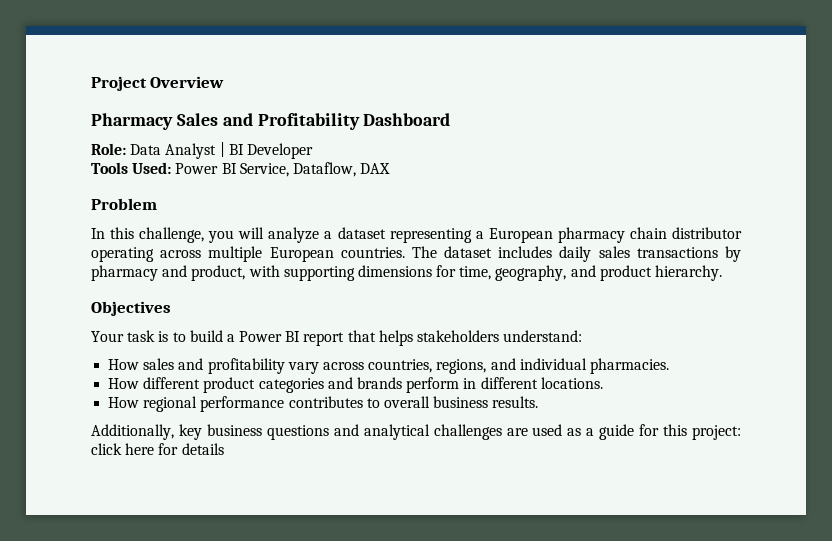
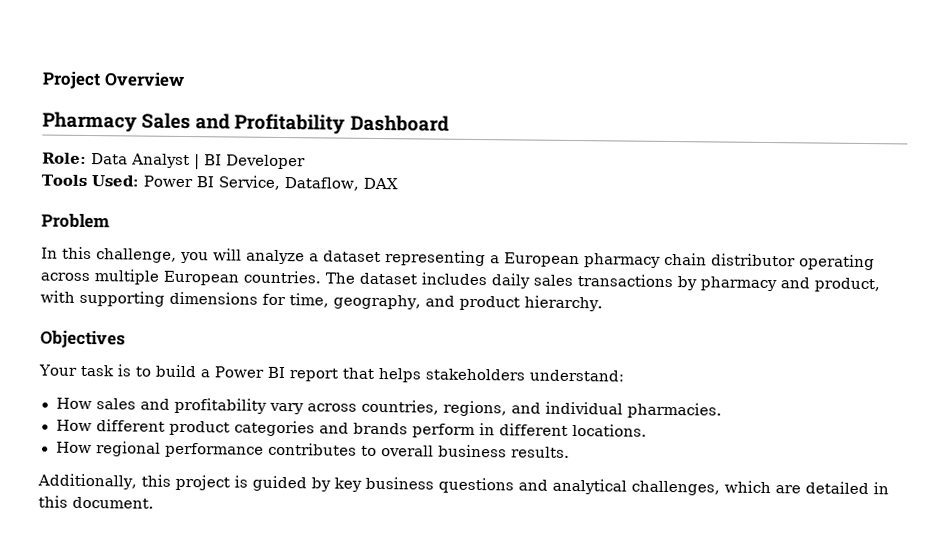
(174, 432) none -> [140,474,331,492] this project is guided by
[433,424,742,440] [91,443,224,455] challenges are used as a guide for this project: click here for details -> [630,480,889,496] [38,495,154,509] challenges, which are detailed in this document.

